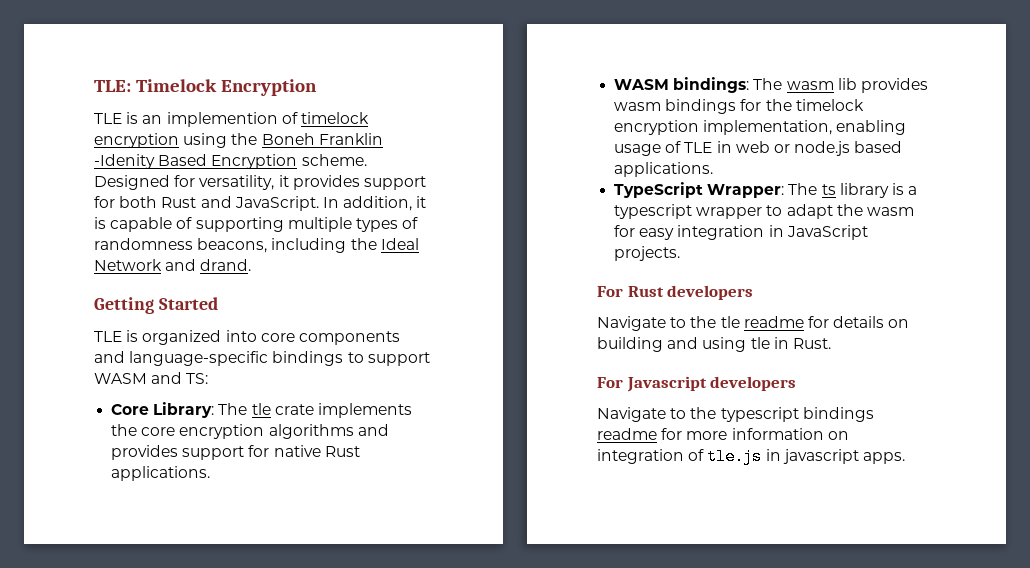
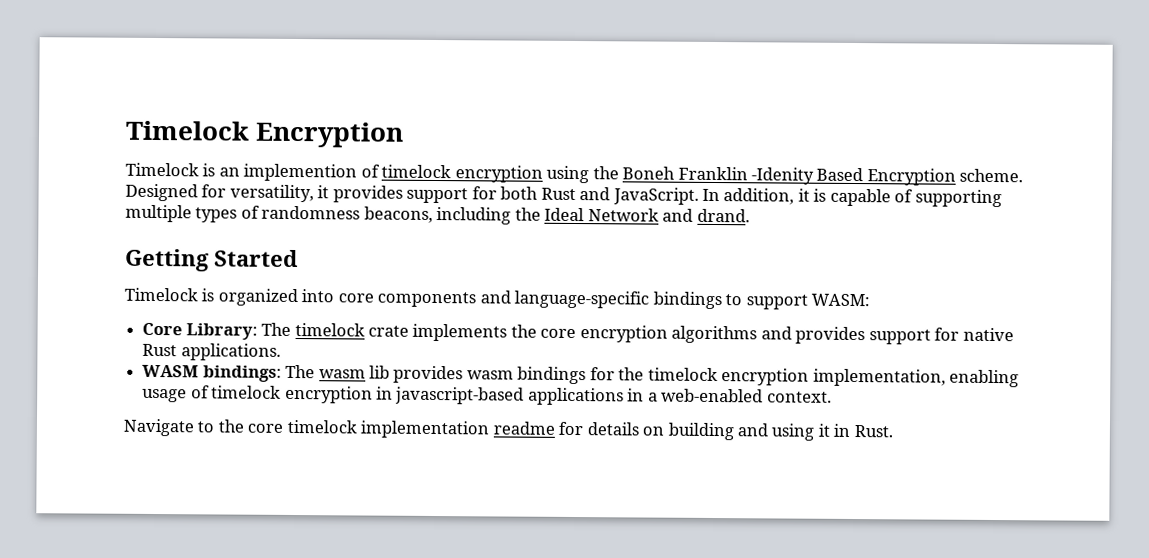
[94,80,131,92] TLE: -> (125, 130) none
[94,113,122,124] TLE -> [125,162,199,177] Timelock
[94,331,122,342] TLE -> [124,287,198,302] Timelock
[94,372,209,384] WASM and TS: -> [811,293,871,307] WASM:
[251,403,271,415] tle -> [294,322,365,337] timelock
[684,141,903,156] [614,162,714,177] [614,182,918,198] [614,204,914,219] [614,225,868,240] [614,246,681,261] [597,285,754,300] [597,316,740,331] TLE in web or node.js based applications. // TypeScript Wrapper: The ts library is a typescript wrapper to adapt the wasm for easy integration in JavaScript projects. // For Rust developers // Navigate to the tle -> [211,385,832,406] [123,418,490,439] timelock encryption in javascript-based applications in a web-enabled context. // Navigate to the core timelock implementation
[750,337,770,349] tle -> [817,423,830,437] it
[597,376,797,392] [597,407,874,422] [597,428,849,440] [597,448,905,465] // For Javascript developers // Navigate to the typescript bindings readme for more information on integration of tle.js in javascript apps. -> (893, 431) none

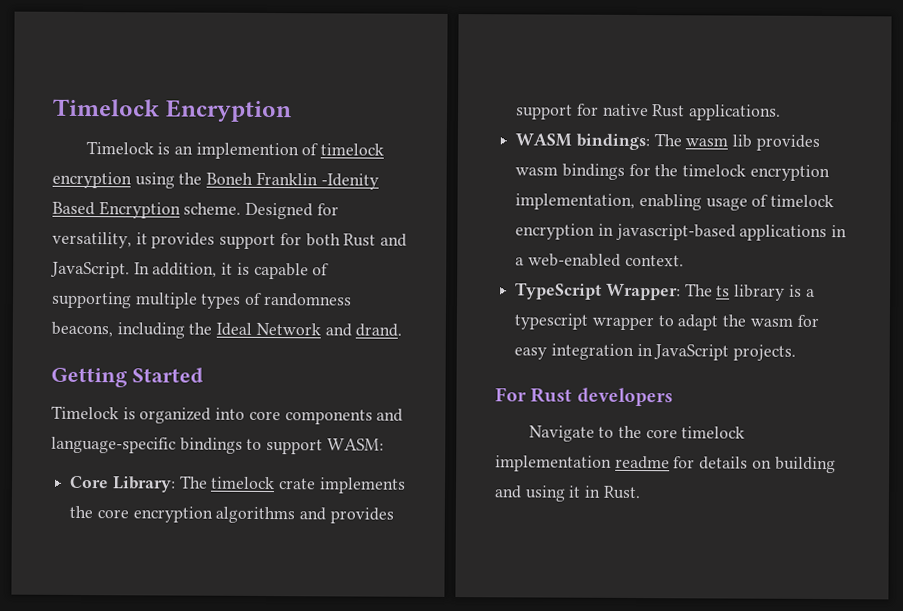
(832, 397) none -> [515,282,815,301] [514,313,819,331] [514,343,797,361] [495,387,673,407] // TypeScript Wrapper: The ts library is a typescript wrapper to adapt the wasm for easy integration in JavaScript projects. // For Rust developers

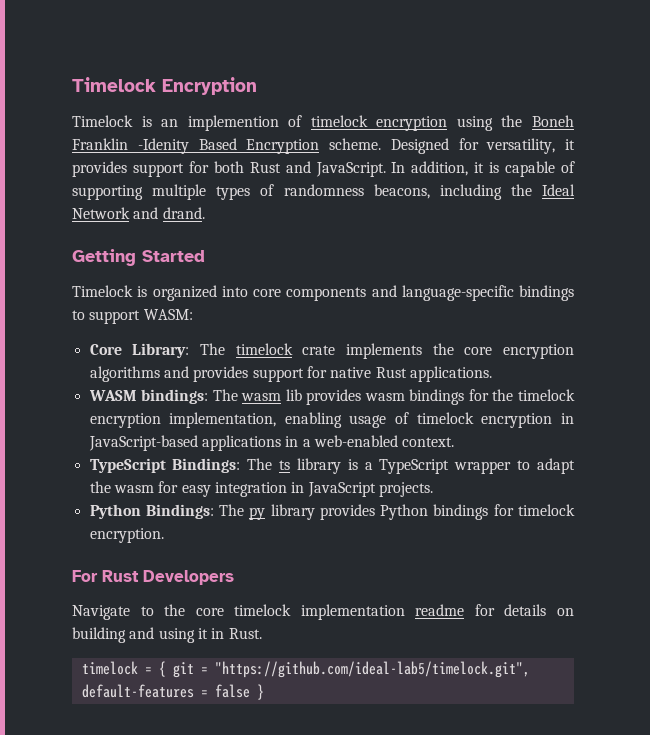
[615,223,736,241] javascript-based -> [88,435,198,451] JavaScript-based
[605,283,681,301] Wrapper: -> [172,458,241,473] Bindings:
[514,313,589,330] typescript -> [379,459,450,474] TypeScript
(797, 352) none -> [89,504,575,520] [89,528,164,543] // Python Bindings: The py library provides Python bindings for timelock encryption.
[576,387,673,407] developers -> [143,570,234,585] Developers
(641, 492) none -> [81,661,530,678] [81,684,264,700] // timelock = { git = "https://github.com/ideal-lab5/timelock.git", default-features = false }

